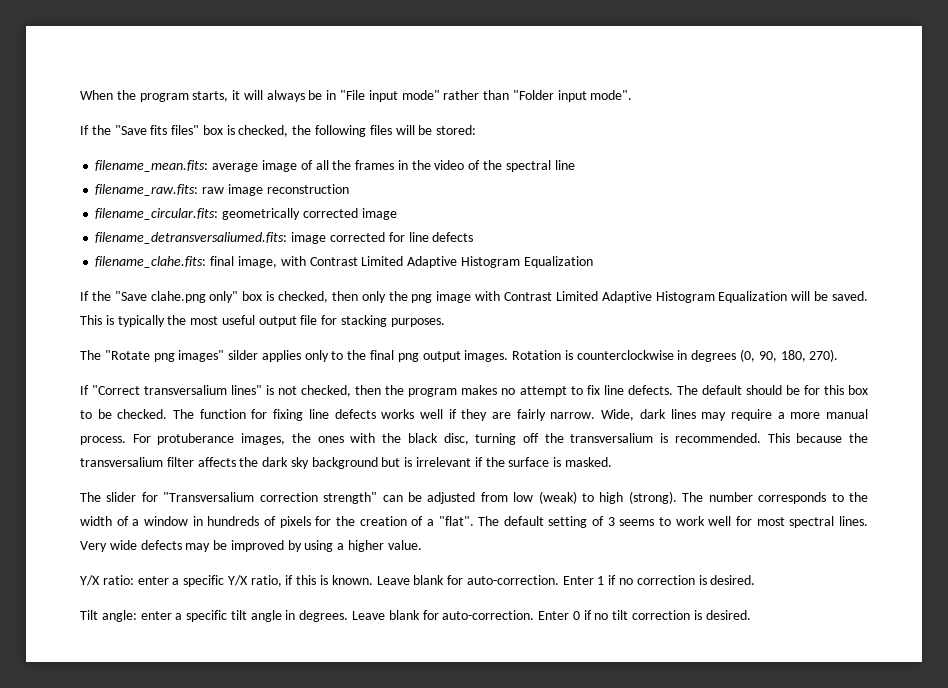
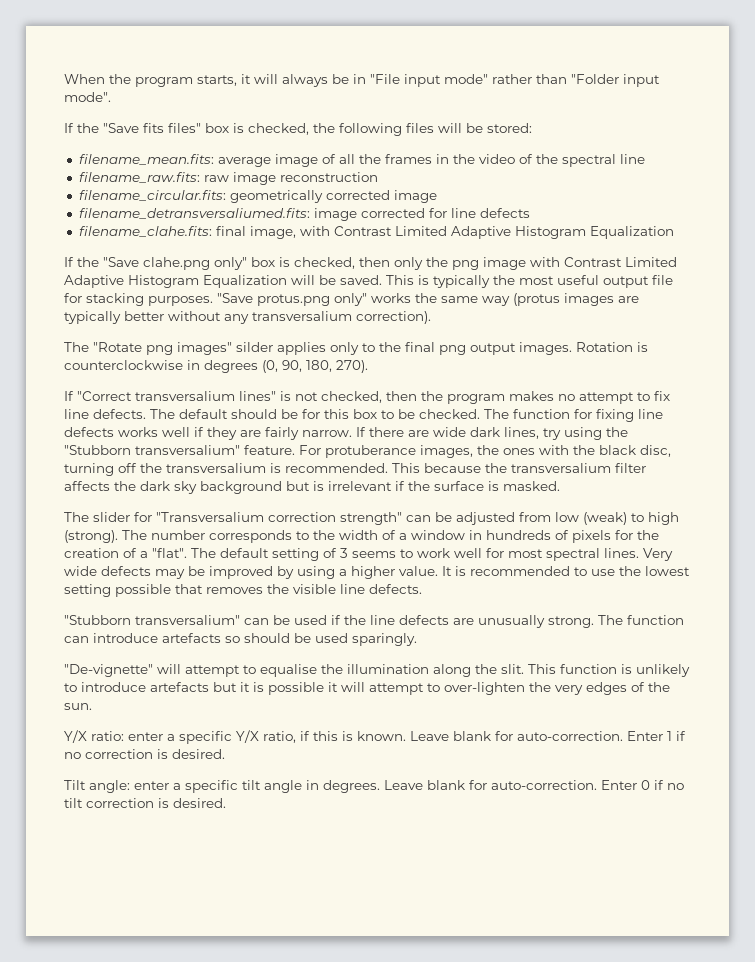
(445, 322) none -> [217,293,639,306] [64,311,431,324] "Save protus.png only" works the same way (protus images are typically better without any transversalium correction).
[601,409,868,421] [80,436,126,445] Wide, dark lines may require a more manual process. -> [356,427,628,440] [64,445,295,455] If there are wide dark lines, try using the "Stubborn transversalium" feature.
(422, 545) none -> [442,566,690,576] [64,584,422,597] [64,615,684,628] [64,633,417,646] [64,664,690,677] [64,682,670,695] [64,703,92,710] It is recommended to use the lowest setting possible that removes the visible line defects. // "Stubborn transversalium" can be used if the line defects are unusually strong. The function can introduce artefacts so should be used sparingly. // "De-vignette" will attempt to equalise the illumination along the slit. This function is unlikely to introduce artefacts but it is possible it will attempt to over-lighten the very edges of the sun.

